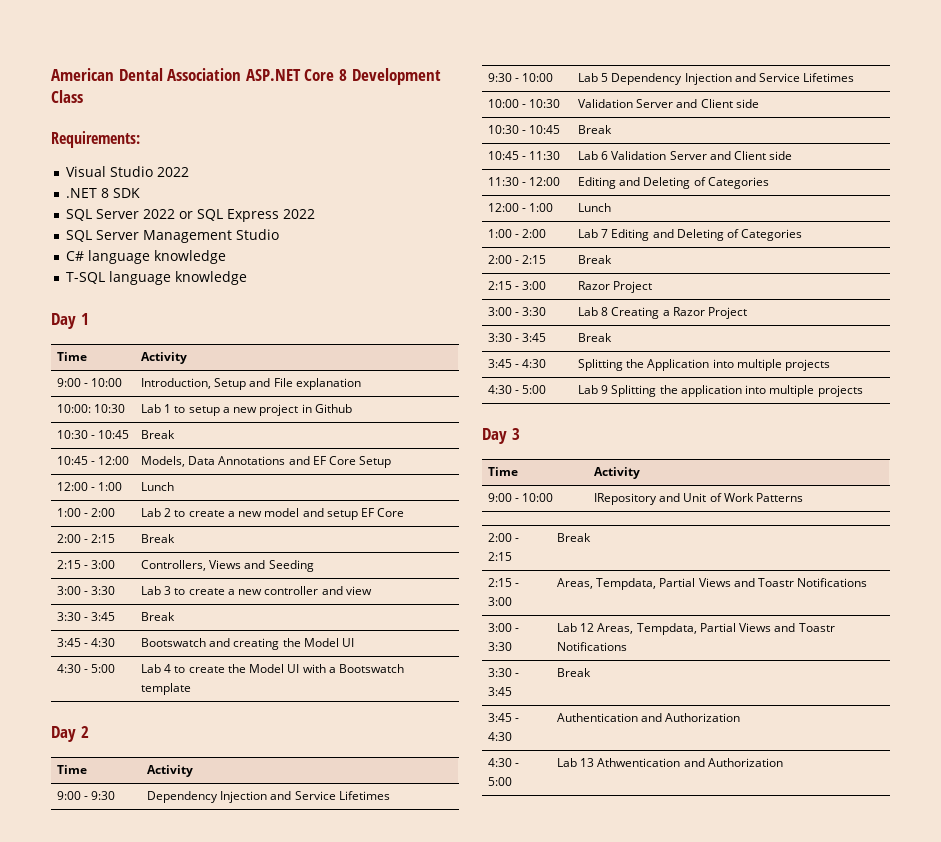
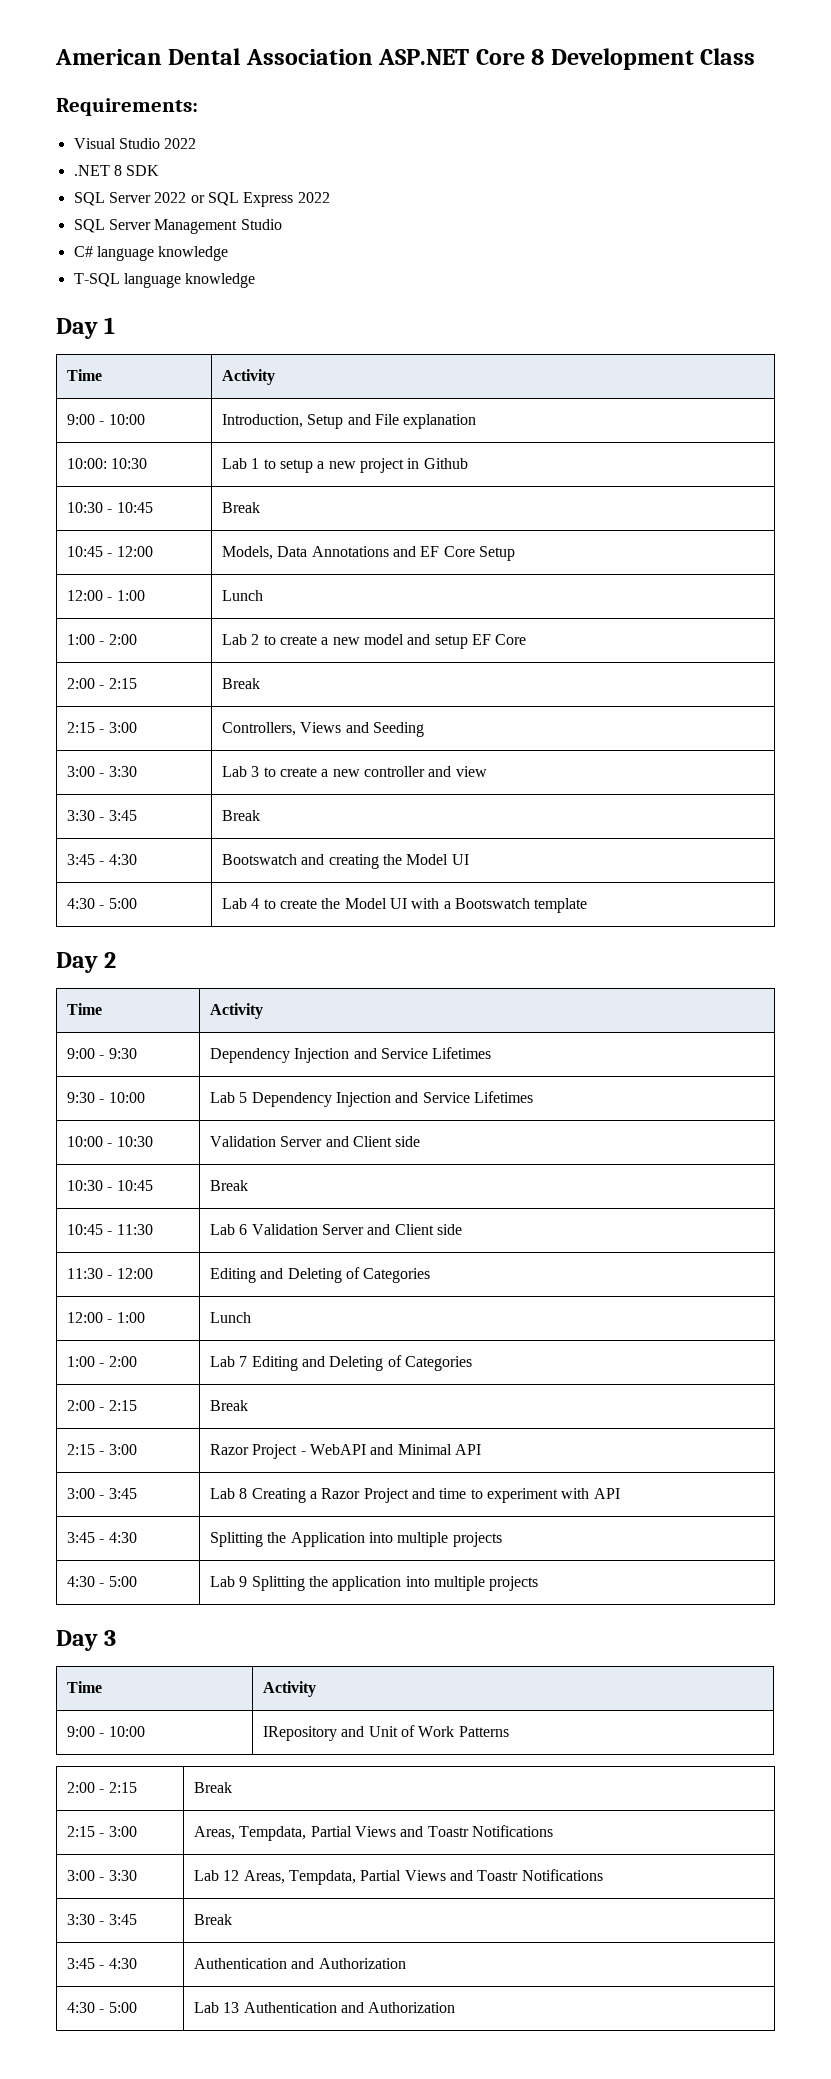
[487,307,547,316] // 3:00 - 3:30 -> [300,1444,481,1455] [67,1488,137,1499] - WebAPI and Minimal API // 3:00 - 3:45
[487,333,547,342] [577,333,612,342] // 3:30 - 3:45 | Break -> [411,1488,620,1503] and time to experiment with API
[597,758,681,767] Athwentication -> [243,2002,337,2013] Authentication

